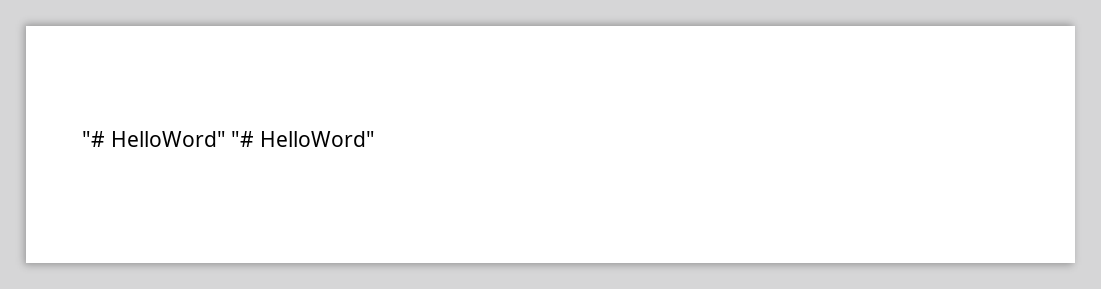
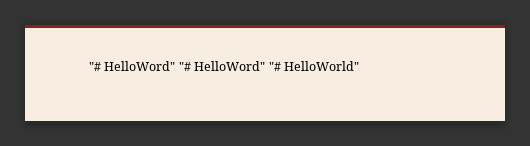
(376, 139) none -> [268,61,359,71] "# HelloWorld"

